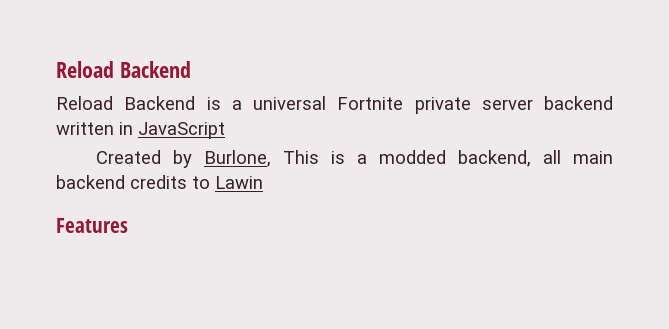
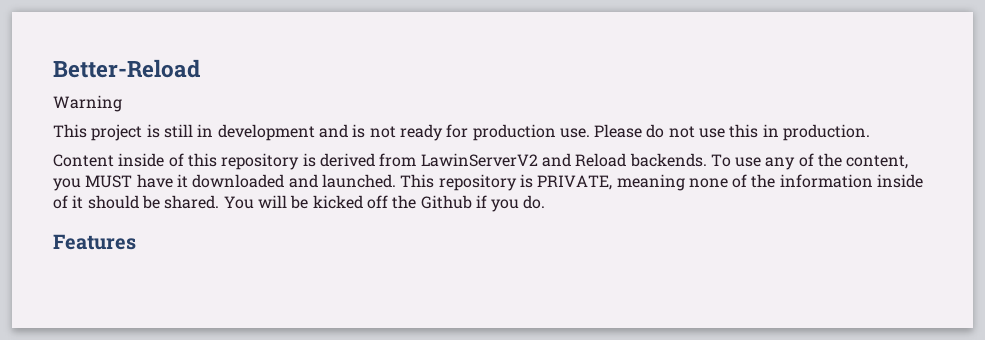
[56,61,191,78] [56,96,613,114] [56,122,225,139] [96,150,613,168] [56,175,263,189] Reload Backend // Reload Backend is a universal Fortnite private server backend written in JavaScript // Created by Burlone, This is a modded backend, all main backend credits to Lawin -> [53,59,200,78] [53,95,122,112] [53,124,871,141] [53,153,909,170] [53,174,924,191] [53,195,546,212] Better-Reload // Warning // This project is still in development and is not ready for production use. Please do not use this in production. // Content inside of this repository is derived from LawinServerV2 and Reload backends. To use any of the content, you MUST have it downloaded and launched. This repository is PRIVATE, meaning none of the information inside of it should be shared. You will be kicked off the Github if you do.

